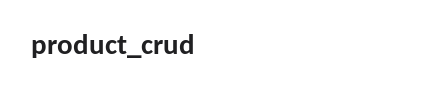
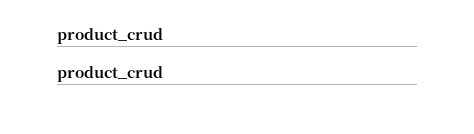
[31,34,195,58] product_crud -> [57,28,163,44] [57,66,163,82] product_crud // product_crud

